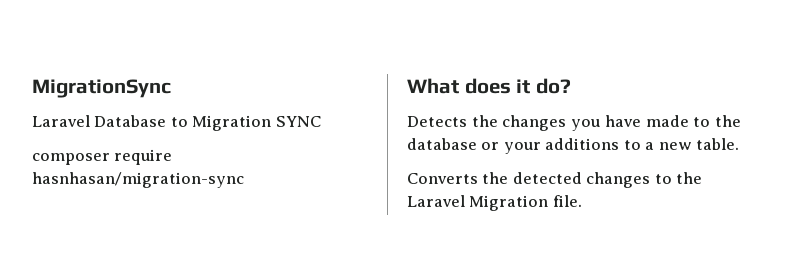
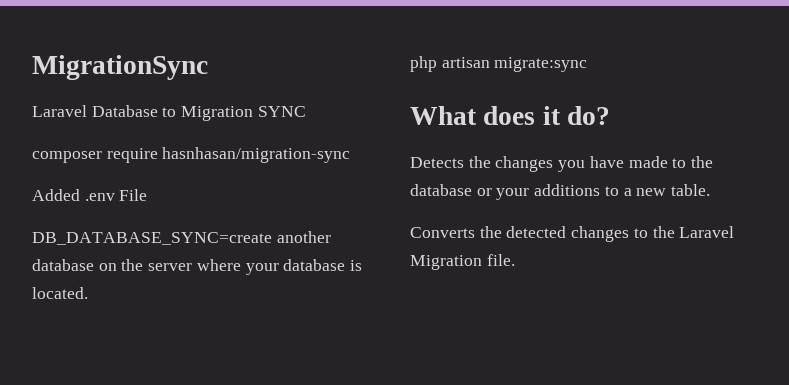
(244, 180) none -> [32,189,148,201] [32,231,331,245] [32,259,363,275] [32,287,88,299] [410,56,588,72] // Added .env File // DB_DATABASE_SYNC=create another database on the server where your database is located. // php artisan migrate:sync

